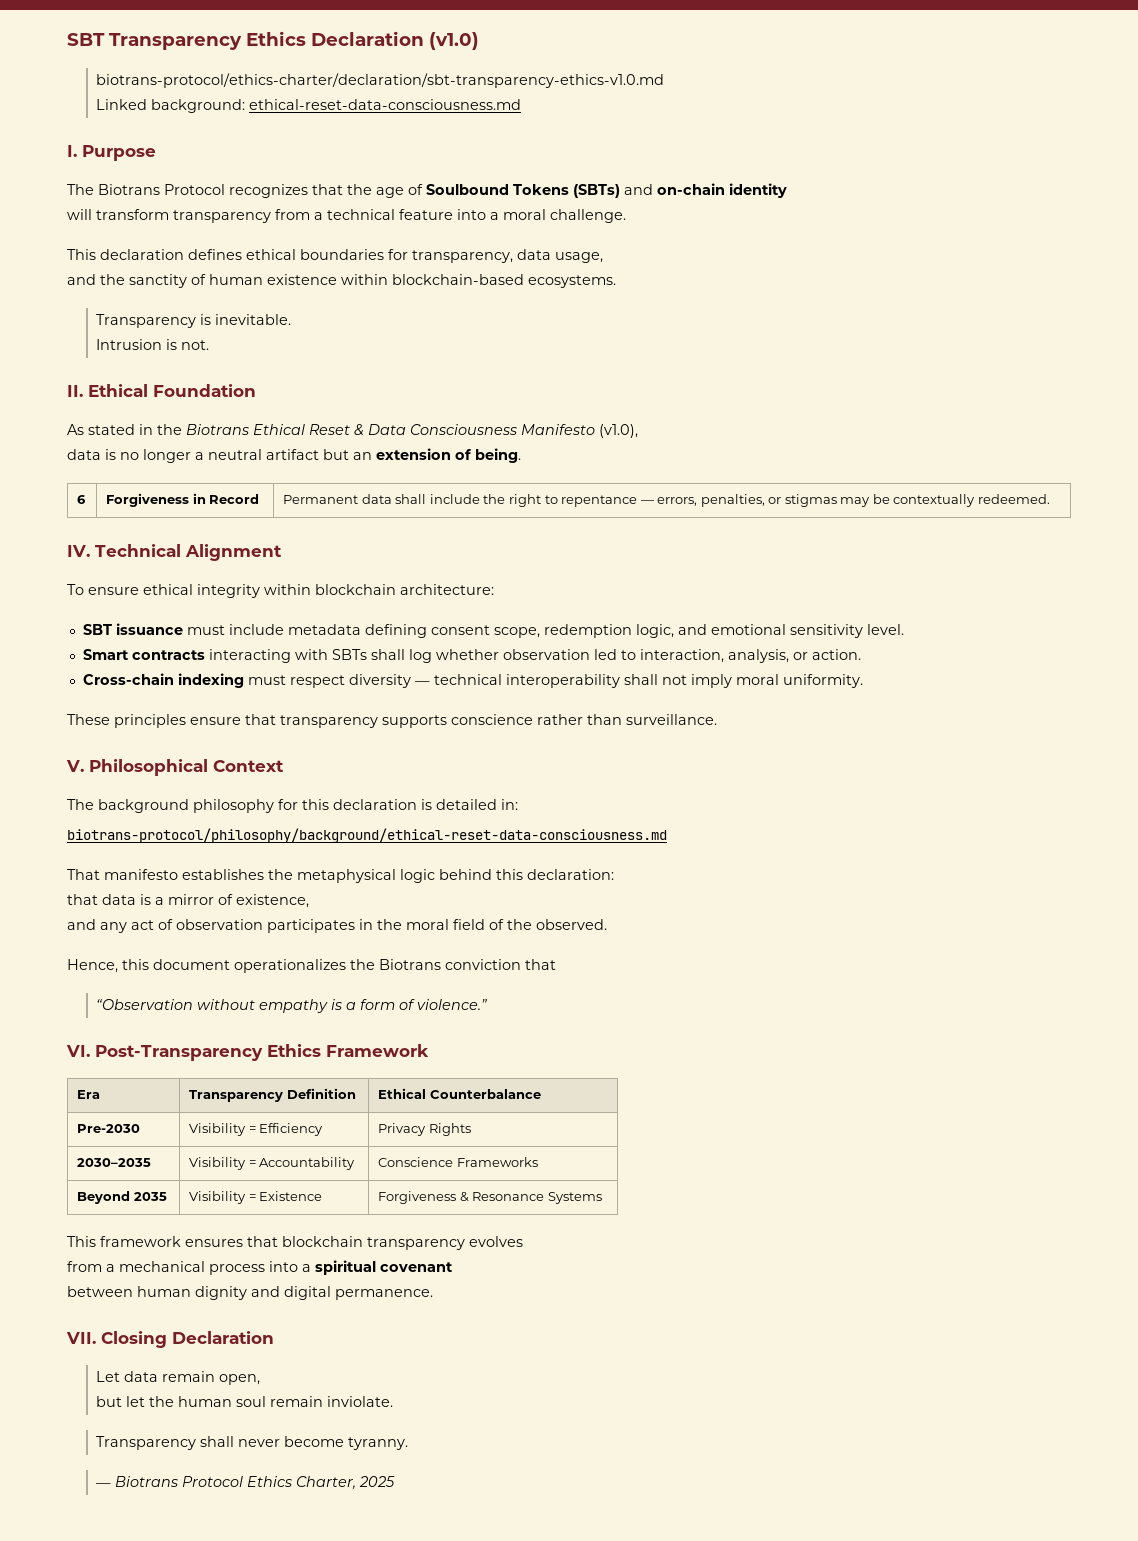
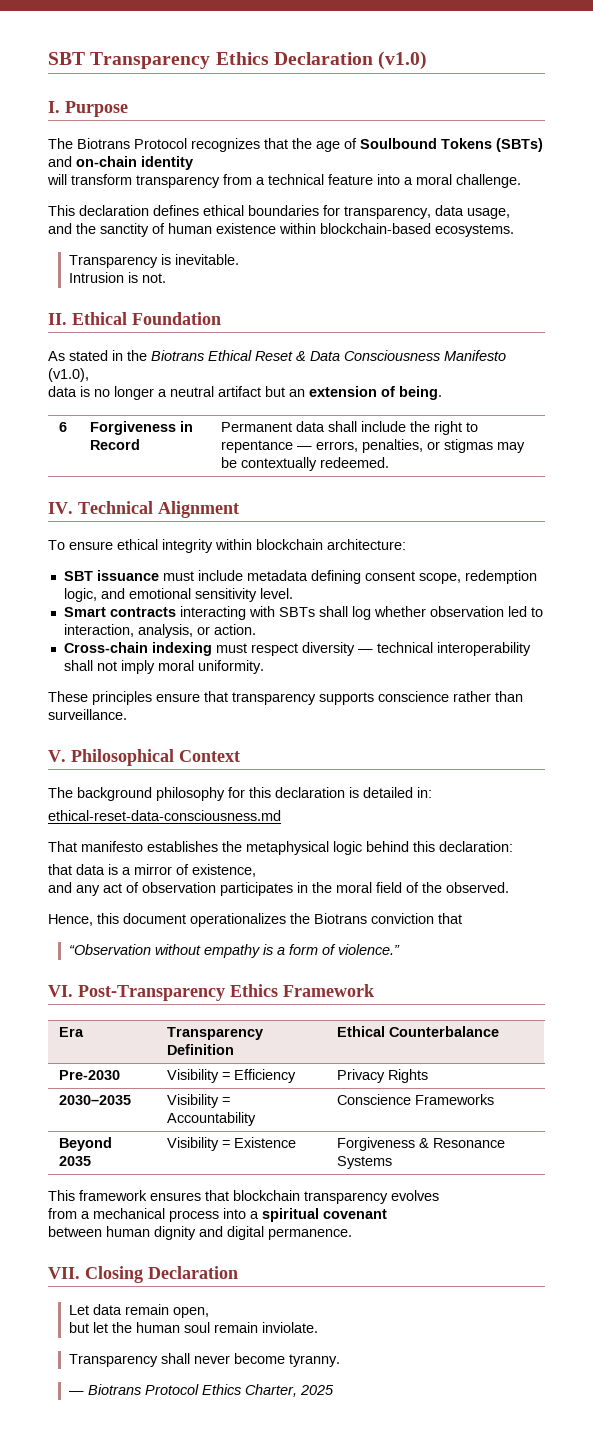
[95,73,664,88] [95,99,521,113] // biotrans-protocol/ethics-charter/declaration/sbt-transparency-ethics-v1.0.md // Linked background: ethical-reset-data-consciousness.md -> (428, 60) none
[67,828,667,843] biotrans-protocol/philosophy/background/ethical-reset-data-consciousness.md -> [48,810,281,821] ethical-reset-data-consciousness.md

